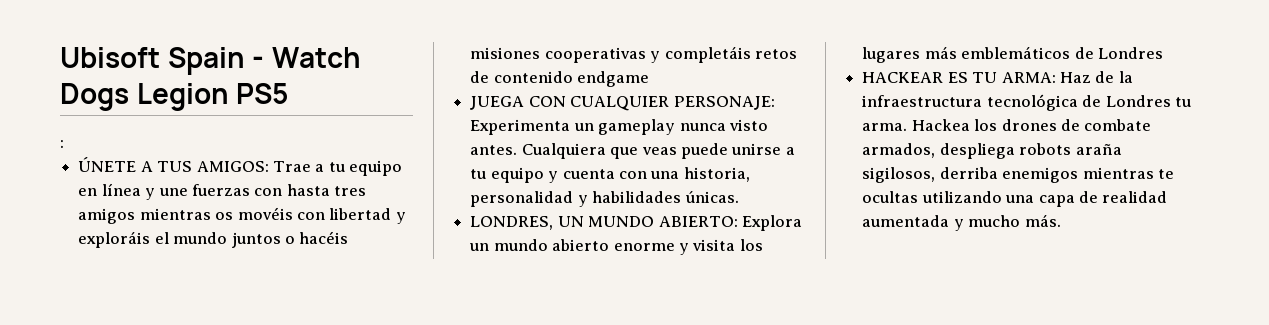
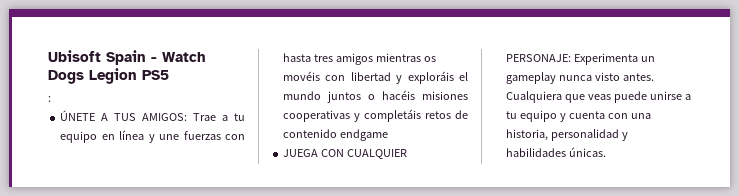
[470,215,802,231] [469,239,763,255] [862,46,1163,63] [862,71,1133,83] [862,94,1191,111] [862,119,1152,131] [862,143,1122,159] [862,167,1174,183] [862,191,1168,207] [862,214,1061,231] // LONDRES, UN MUNDO ABIERTO: Explora un mundo abierto enorme y visita los lugares más emblemáticos de Londres // HACKEAR ES TU ARMA: Haz de la infraestructura tecnológica de Londres tu arma. Hackea los drones de combate armados, despliega robots araña sigilosos, derriba enemigos mientras te ocultas utilizando una capa de realidad aumentada y mucho más. -> (607, 152) none

